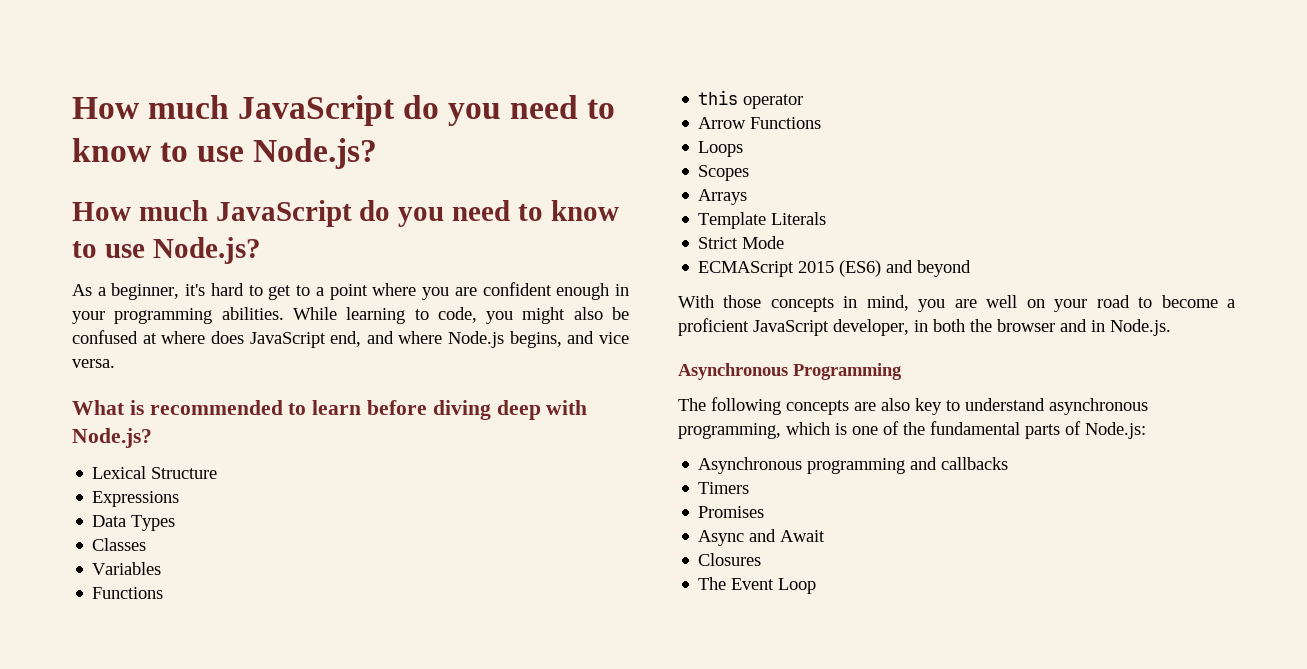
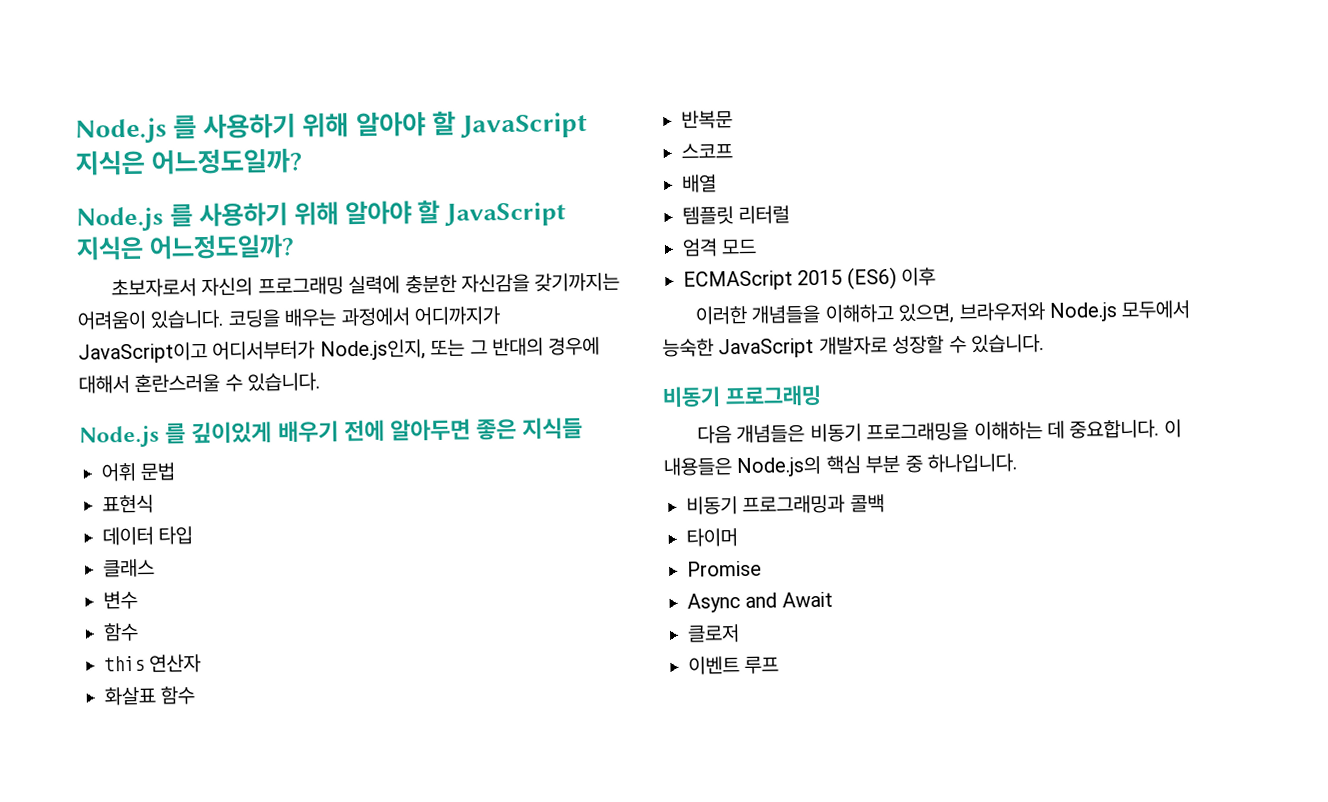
[72,95,616,126] [72,138,378,169] [72,200,619,227] [72,237,261,264] [72,282,629,300] [72,307,629,324] [72,330,629,348] [72,359,115,368] [72,400,588,420] [72,428,152,448] [92,466,218,479] [92,491,180,507] [92,515,176,531] [92,538,147,551] [92,562,162,575] [92,587,164,599] [698,90,804,109] [698,117,822,129] [698,141,744,157] [698,165,750,181] [698,189,748,205] [698,212,827,229] [698,236,785,249] [698,260,972,277] [678,295,1235,312] [678,318,1171,336] [678,363,902,380] [678,397,1148,415] [678,421,1146,439] [698,457,1009,474] [698,482,750,494] [698,506,765,518] How much JavaScript do you need to know to use Node.js? // How much JavaScript do you need to know to use Node.js? // As a beginner, it's hard to get to a point where you are confident enough in your programming abilities. While learning to code, you might also be confused at where does JavaScript end, and where Node.js begins, and vice versa. // What is recommended to learn before diving deep with Node.js? // Lexical Structure // Expressions // Data Types // Classes // Variables // Functions // this operator // Arrow Functions // Loops // Scopes // Arrays // Template Literals // Strict Mode // ECMAScript 2015 (ES6) and beyond // With those concepts in mind, you are well on your road to become a proficient JavaScript developer, in both the browser and in Node.js. // Asynchronous Programming // The following concepts are also key to understand asynchronous programming, which is one of the fundamental parts of Node.js: // Asynchronous programming and callbacks // Timers // Promises -> [75,110,588,144] [75,147,303,176] [76,199,567,232] [76,233,295,261] [110,272,621,298] [77,306,500,330] [78,336,601,364] [78,372,321,394] [79,417,584,448] [101,462,176,482] [102,494,154,514] [102,526,194,546] [103,558,155,578] [103,590,138,610] [103,622,139,642] [104,654,203,673] [104,686,196,706] [681,110,733,129] [681,143,733,159] [682,174,717,193] [682,205,791,225] [682,238,758,257] [683,266,937,291] [694,300,1191,325] [662,334,1044,359] [662,384,822,409] [696,419,1182,444] [663,453,1017,478] [686,494,885,515] [686,528,738,547] [687,560,762,577] Node.js 를 사용하기 위해 알아야 할 JavaScript 지식은 어느정도일까? // Node.js 를 사용하기 위해 알아야 할 JavaScript 지식은 어느정도일까? // 초보자로서 자신의 프로그래밍 실력에 충분한 자신감을 갖기까지는 어려움이 있습니다. 코딩을 배우는 과정에서 어디까지가 JavaScript이고 어디서부터가 Node.js인지, 또는 그 반대의 경우에 대해서 혼란스러울 수 있습니다. // Node.js 를 깊이있게 배우기 전에 알아두면 좋은 지식들 // 어휘 문법 // 표현식 // 데이터 타입 // 클래스 // 변수 // 함수 // this 연산자 // 화살표 함수 // 반복문 // 스코프 // 배열 // 템플릿 리터럴 // 엄격 모드 // ECMAScript 2015 (ES6) 이후 // 이러한 개념들을 이해하고 있으면, 브라우저와 Node.js 모두에서 능숙한 JavaScript 개발자로 성장할 수 있습니다. // 비동기 프로그래밍 // 다음 개념들은 비동기 프로그래밍을 이해하는 데 중요합니다. 이 내용들은 Node.js의 핵심 부분 중 하나입니다. // 비동기 프로그래밍과 콜백 // 타이머 // Promise
[698,553,762,566] [698,577,817,594] Closures // The Event Loop -> [687,624,740,643] [688,655,780,675] 클로저 // 이벤트 루프

